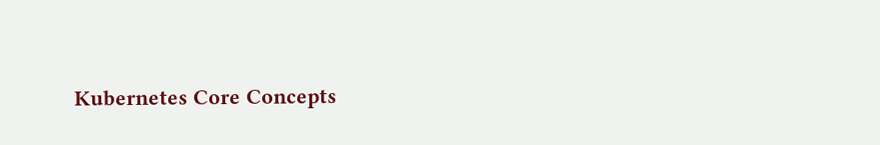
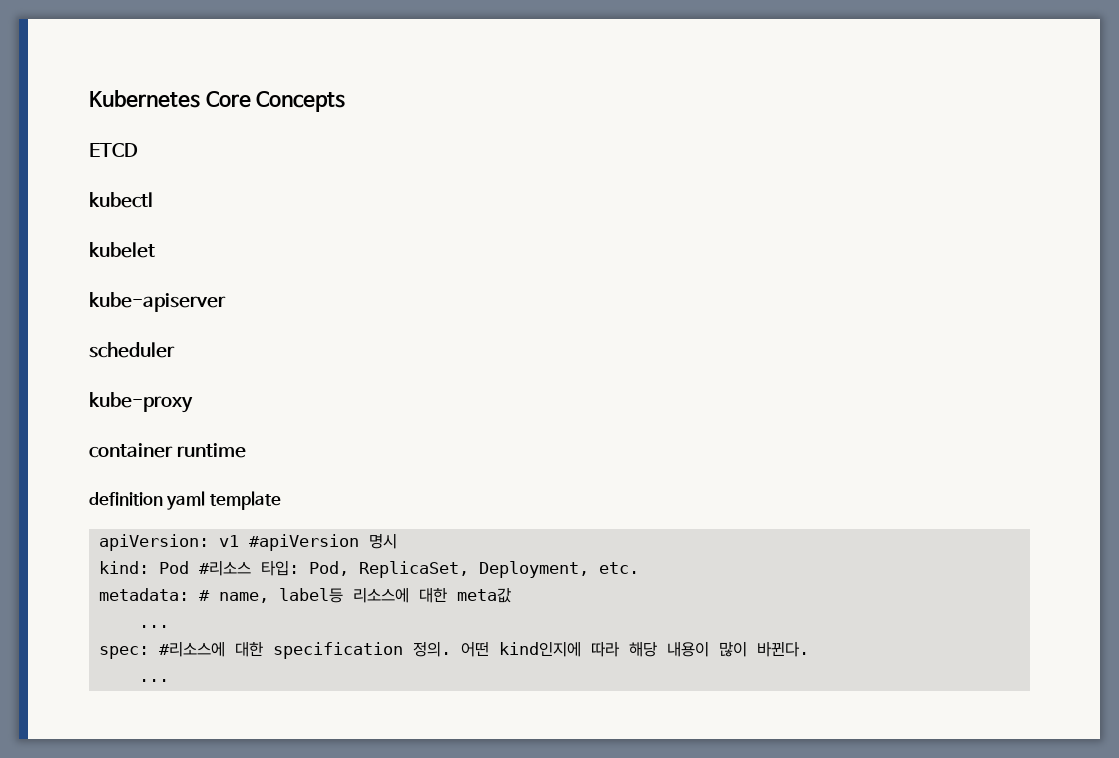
(337, 99) none -> [89,143,138,157] [89,192,153,208] [89,242,155,258] [89,292,226,312] [89,342,175,358] [89,392,193,413] [89,443,246,458] [89,491,281,510] [98,533,397,551] [98,560,639,578] [98,587,511,603] [138,625,169,628] [98,641,809,659] [138,679,169,682] // ETCD // kubectl // kubelet // kube-apiserver // scheduler // kube-proxy // container runtime // definition yaml template // apiVersion: v1 #apiVersion 명시 // kind: Pod #리소스 타입: Pod, ReplicaSet, Deployment, etc. // metadata: # name, label등 리소스에 대한 meta값 // ... // spec: #리소스에 대한 specification 정의. 어떤 kind인지에 따라 해당 내용이 많이 바뀐다. // ...

